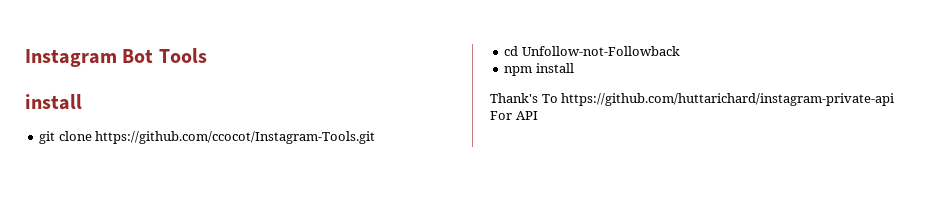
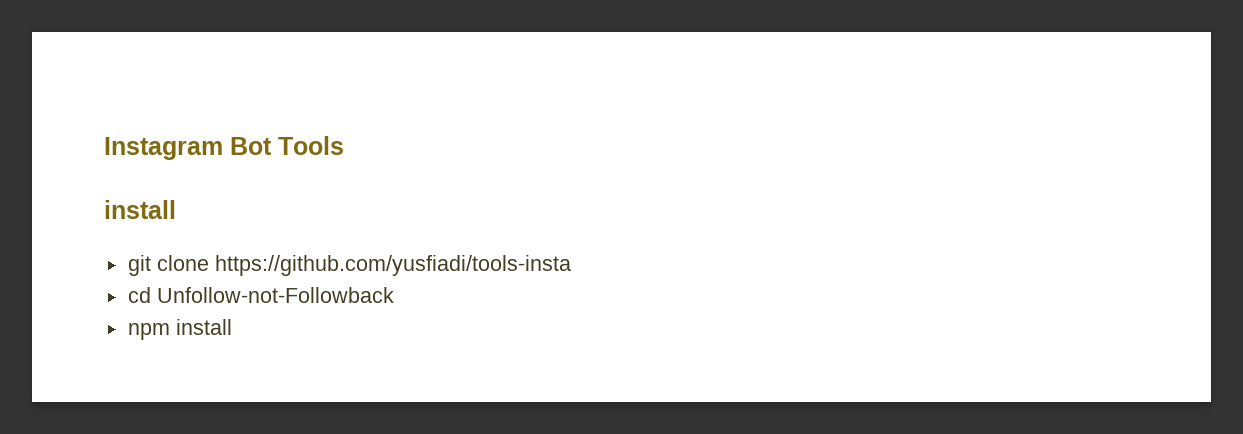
[95,131,376,144] https://github.com/ccocot/Instagram-Tools.git -> [214,255,571,276] https://github.com/yusfiadi/tools-insta
[490,93,895,106] [490,111,538,120] // Thank's To https://github.com/huttarichard/instagram-private-api For API -> (232, 327) none

